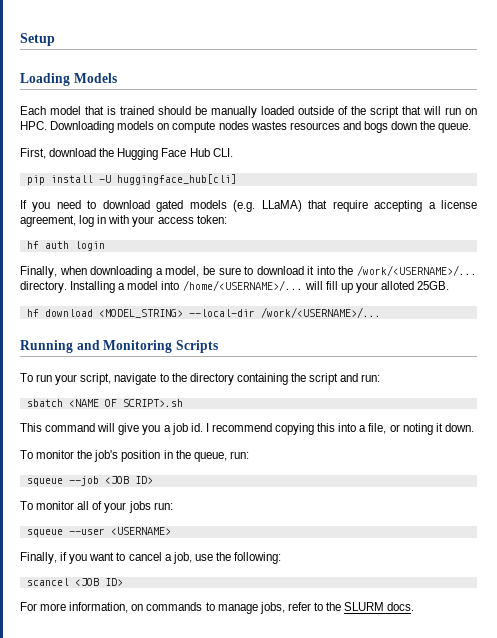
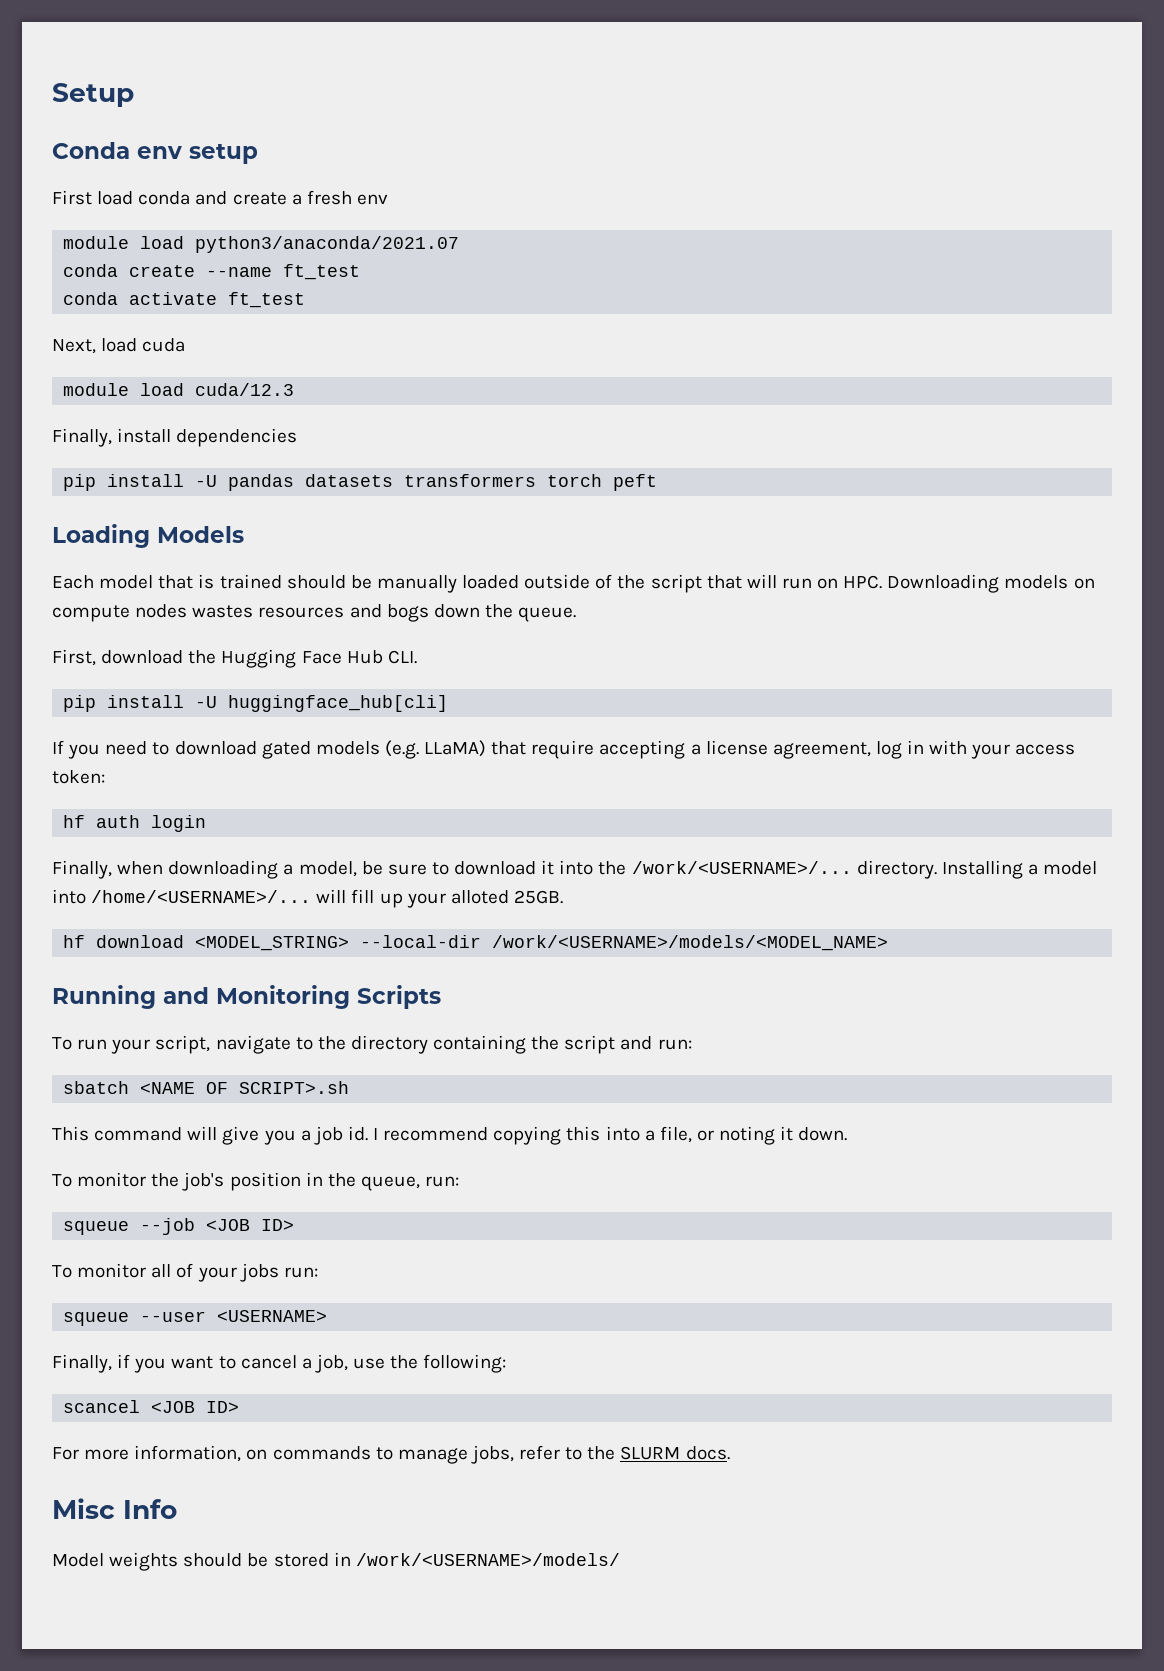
(55, 39) none -> [52,142,258,164] [52,190,388,205] [63,236,460,253] [63,264,361,280] [63,292,306,308] [52,338,186,354] [63,383,295,396] [52,428,298,447] [63,474,658,491] // Conda env setup // First load conda and create a fresh env // module load python3/anaconda/2021.07 // conda create --name ft_test // conda activate ft_test // Next, load cuda // module load cuda/12.3 // Finally, install dependencies // pip install -U pandas datasets transformers torch peft
[260,307,381,318] /work/<USERNAME>/... -> [492,935,889,951] /work/<USERNAME>/models/<MODEL_NAME>
(415, 606) none -> [52,1498,177,1519] [52,1552,620,1571] // Misc Info // Model weights should be stored in /work/<USERNAME>/models/

